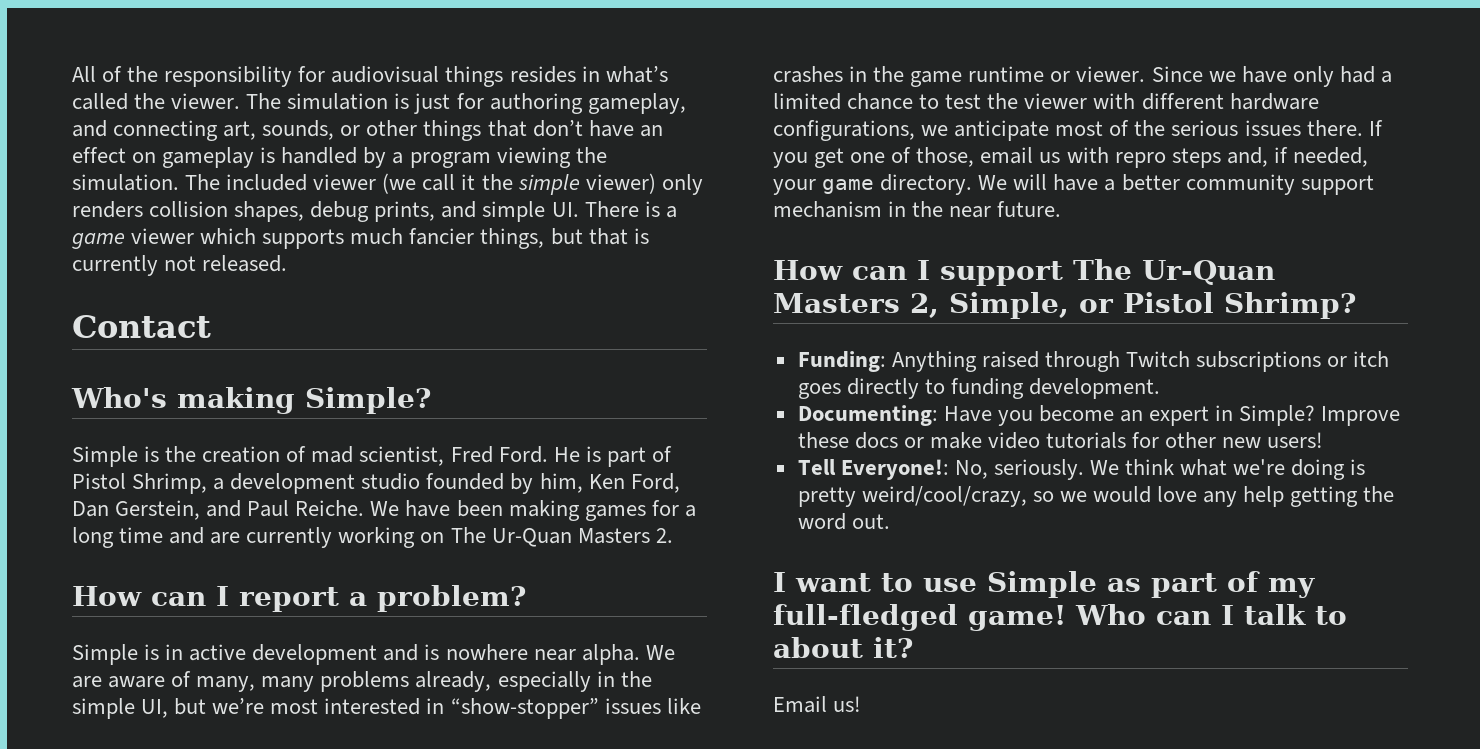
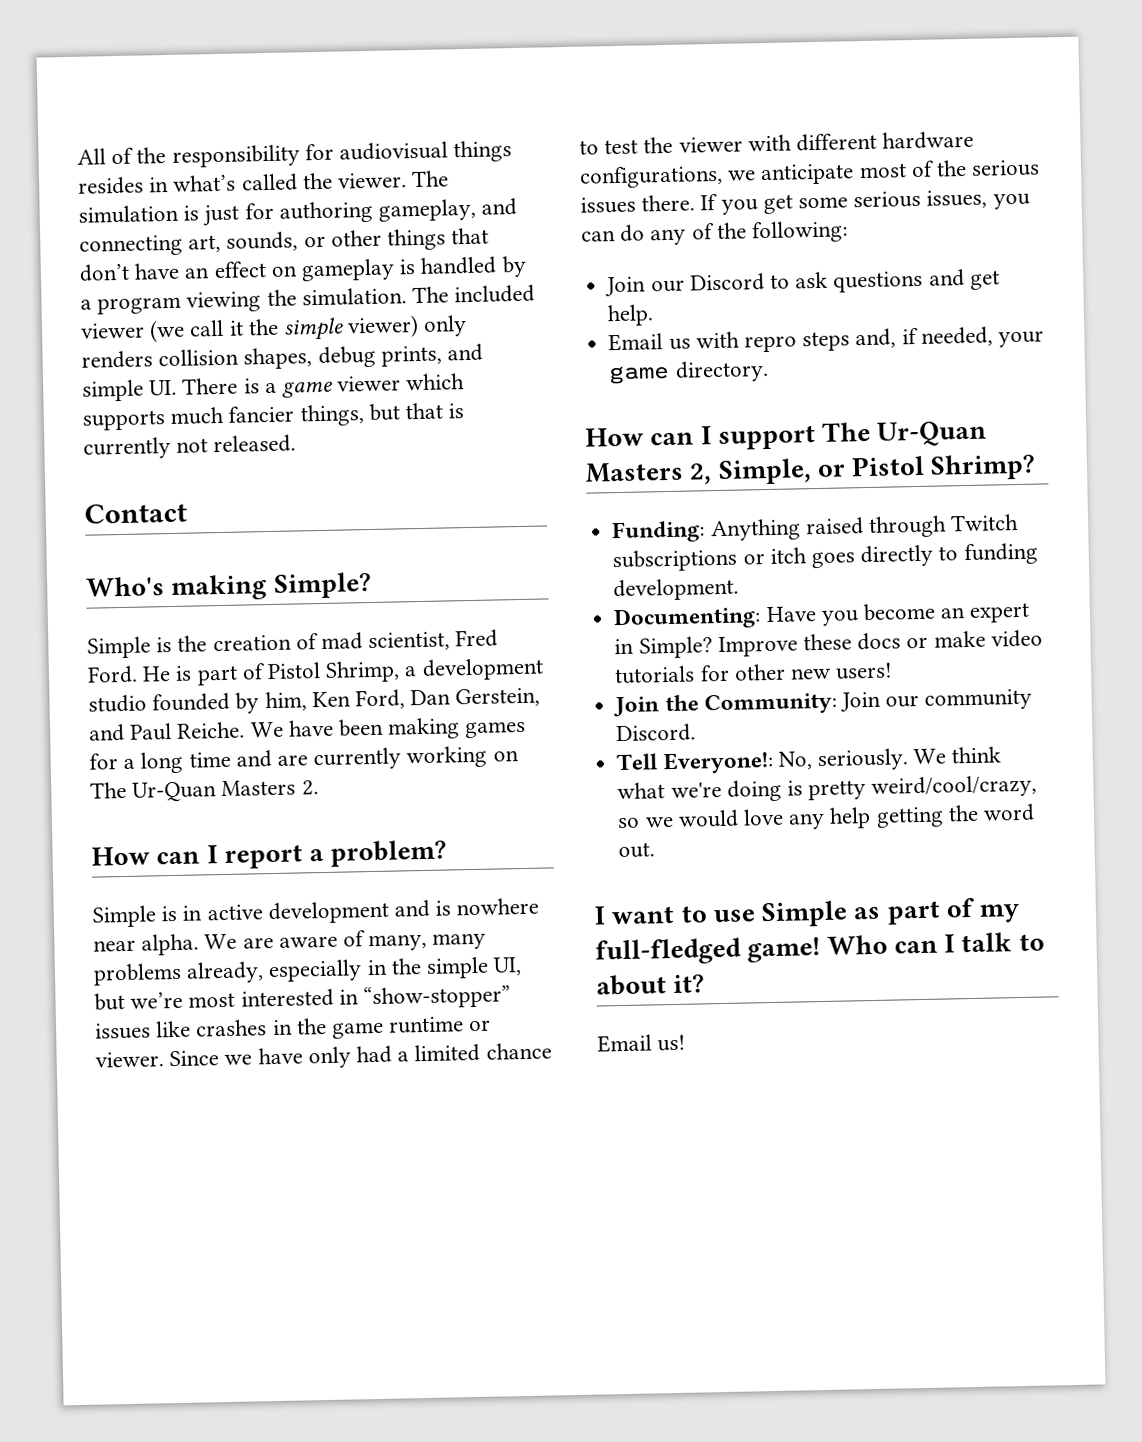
[850,147,1034,167] one of those, email -> [798,189,1030,210] [581,220,849,246] [605,269,1000,297] [607,304,655,327] [608,333,664,352] some serious issues, you can do any of the following: // Join our Discord to ask questions and get help. // Email
[978,174,1374,195] [773,201,1062,218] We will have a better community support mechanism in the near future. -> (769, 371) none
(1324, 440) none -> [613,688,1033,718] [616,723,697,743] // Join the Community: Join our community Discord.

